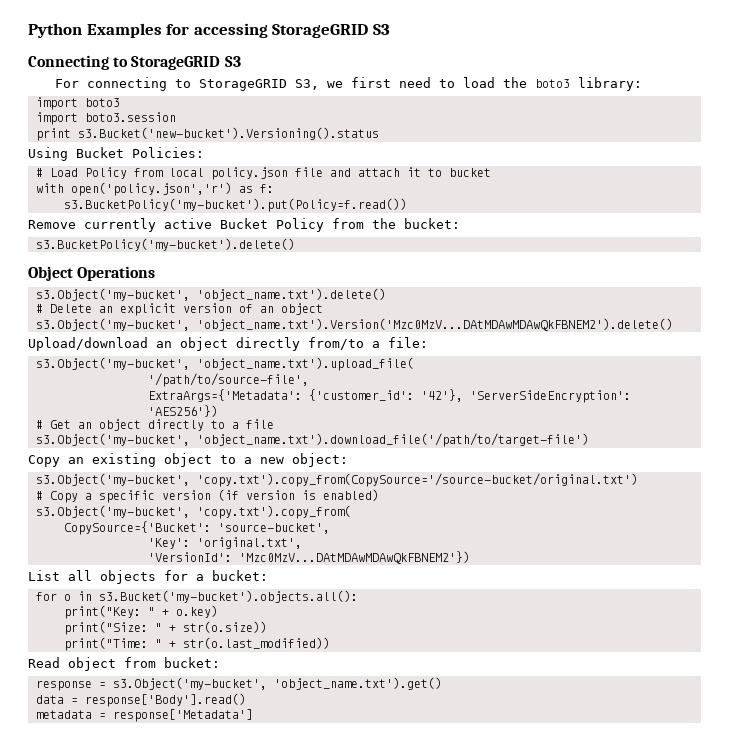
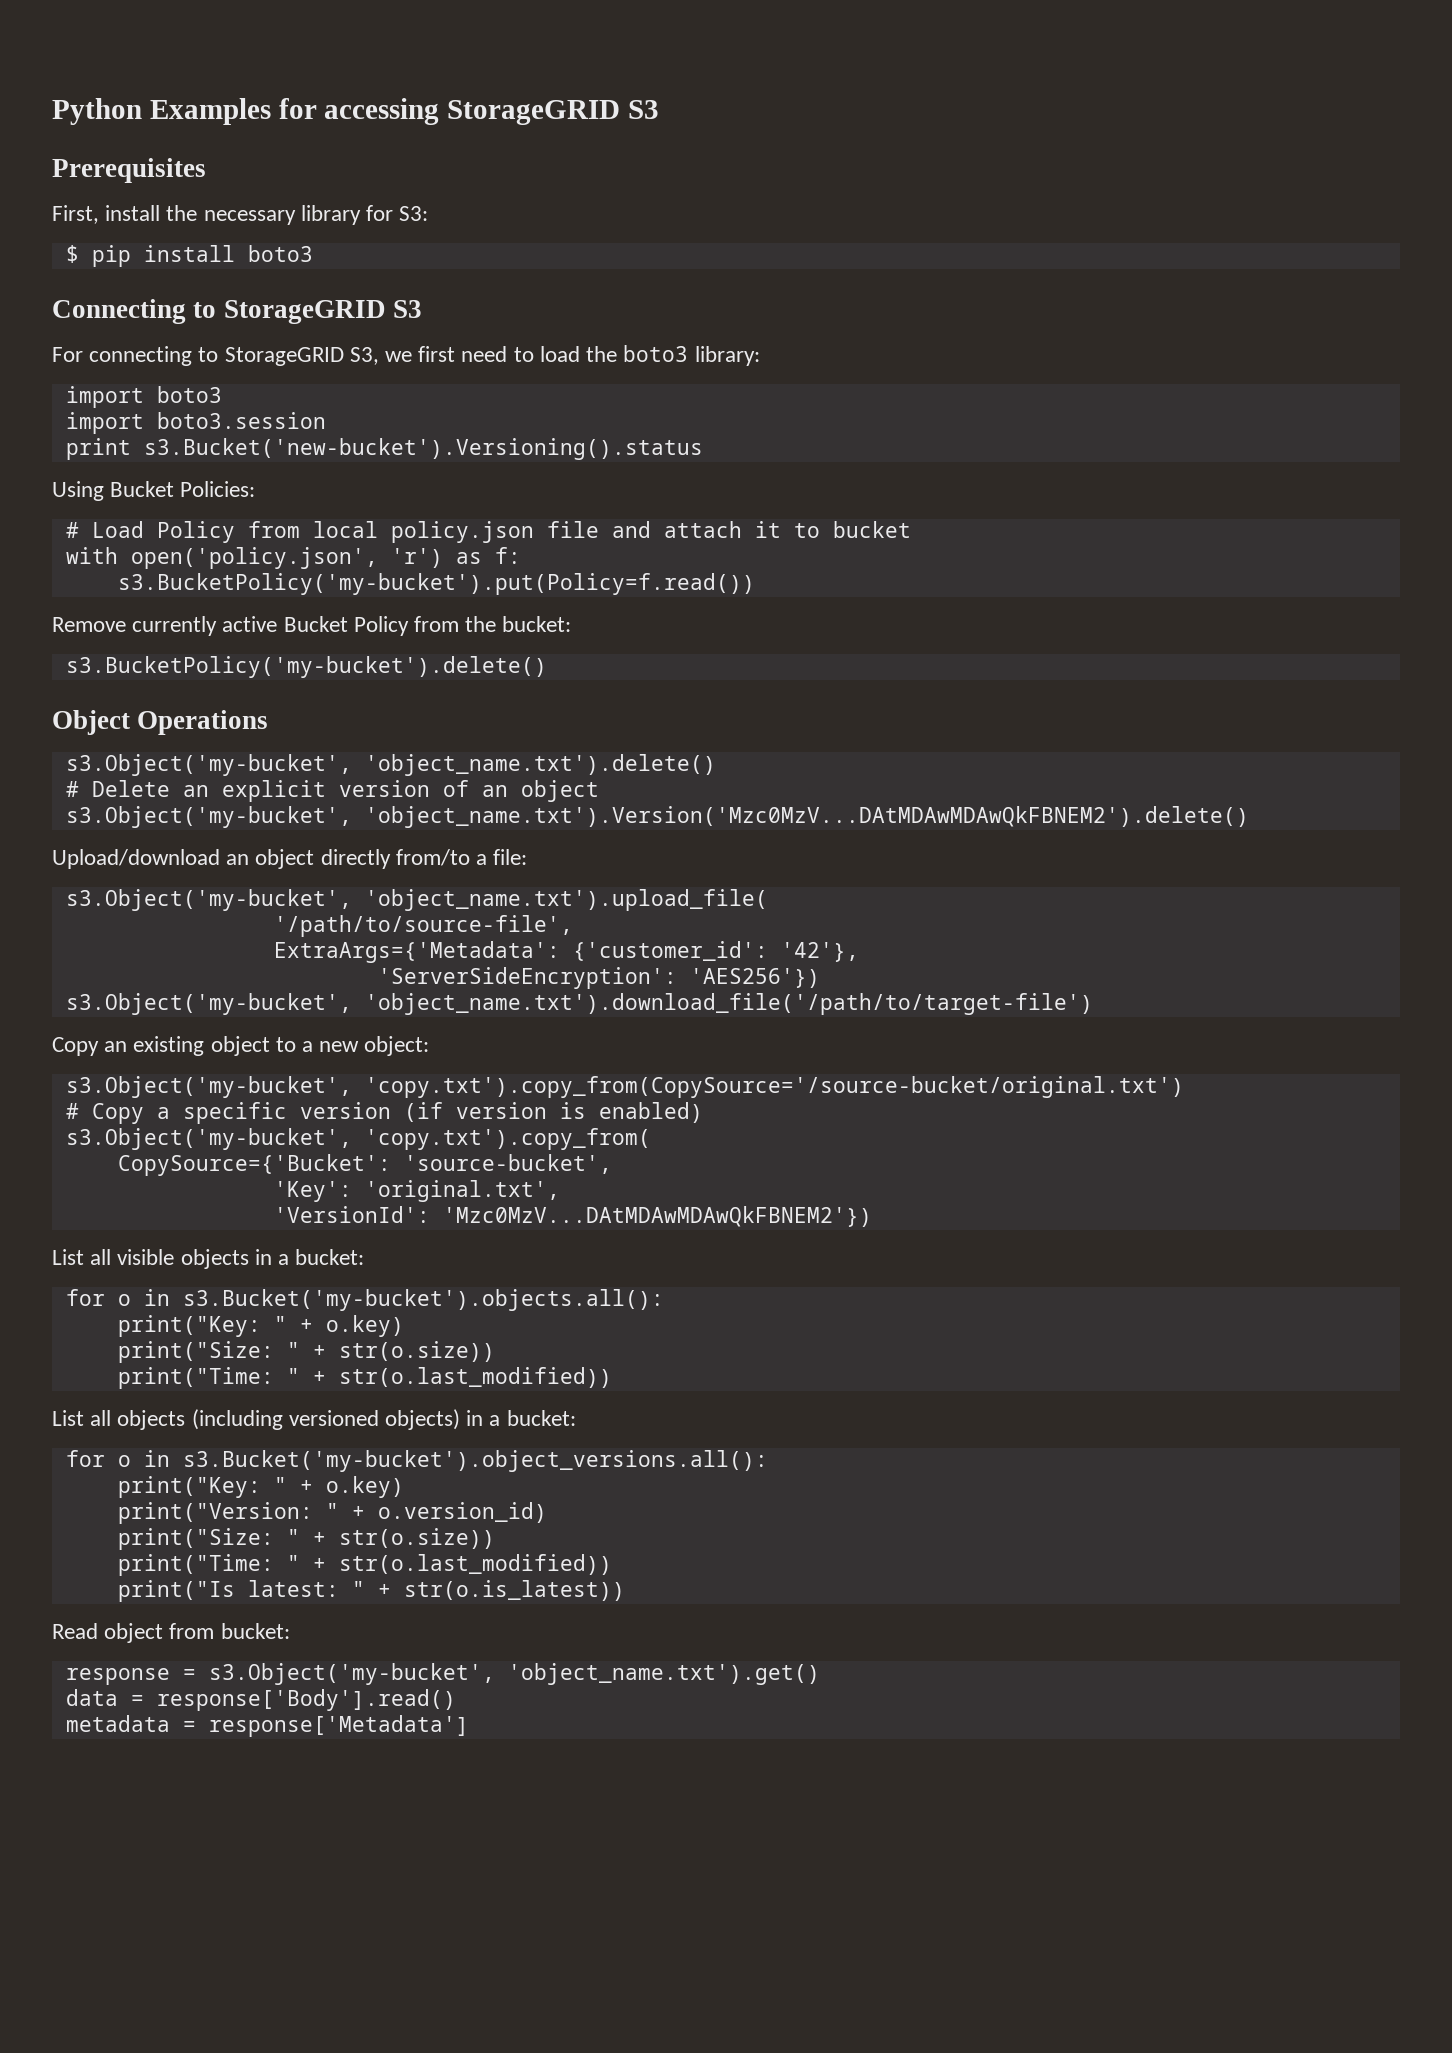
(390, 29) none -> [52,158,206,183] [52,205,429,225] [65,245,313,267] // Prerequisites // First, install the necessary library for S3: // $ pip install boto3
[70,182,232,196] open('policy.json','r') -> [130,547,443,569] open('policy.json', 'r')
(463, 395) none -> (859, 952) //
[35,419,274,431] // # Get an object directly to a file -> (820, 978) none
[100,570,188,584] objects for -> [117,1249,272,1269] visible objects in
(330, 643) none -> [52,1409,576,1430] [65,1450,768,1472] [117,1476,404,1498] [117,1502,547,1524] [117,1528,495,1550] [117,1554,612,1576] [117,1580,625,1602] // List all objects (including versioned objects) in a bucket: // for o in s3.Bucket('my-bucket').object_versions.all(): // print("Key: " + o.key) // print("Version: " + o.version_id) // print("Size: " + str(o.size)) // print("Time: " + str(o.last_modified)) // print("Is latest: " + str(o.is_latest))

